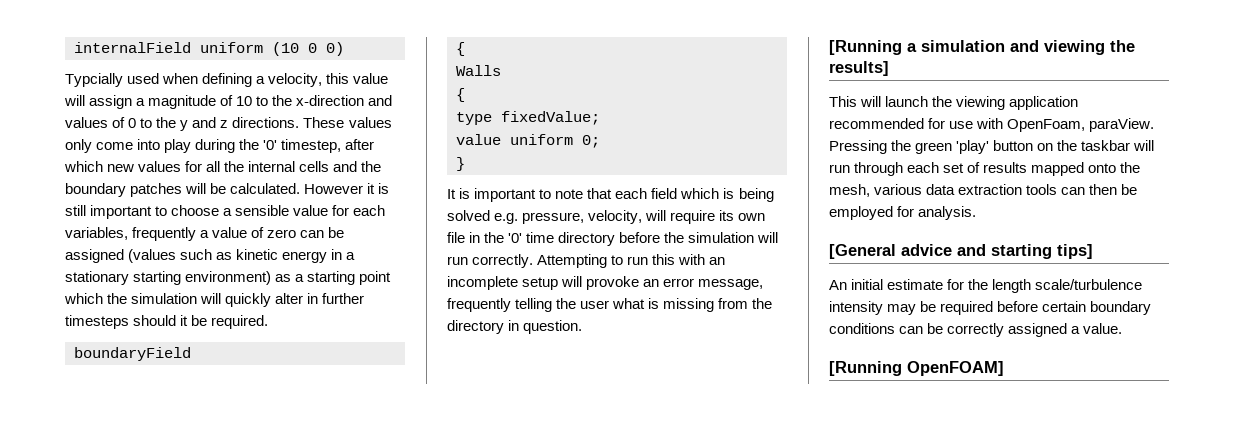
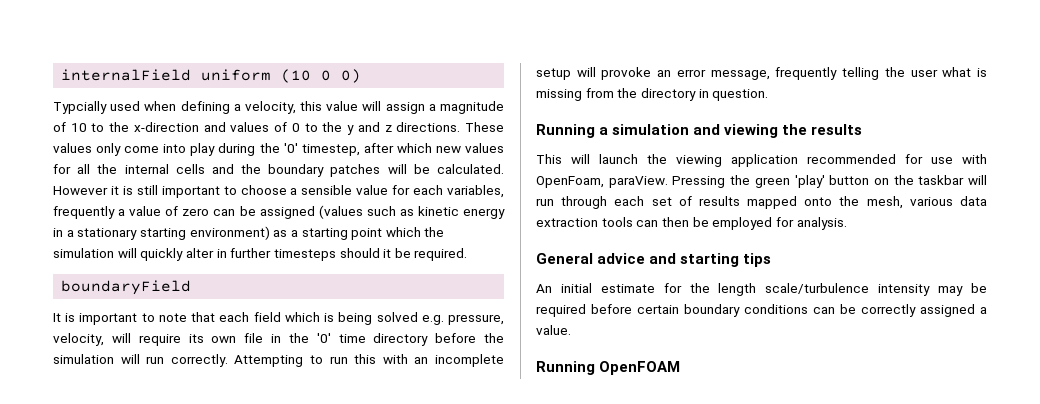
[456,42,465,56] [456,65,501,76] [456,88,465,102] [456,111,600,125] [456,134,600,148] [456,157,465,171] // { // Walls // { // type fixedValue; // value uniform 0; // } -> (192, 287) none
[829,40,902,55] [Running -> [536,124,595,138] Running
[829,61,889,76] results] -> [811,124,863,135] results
[829,244,896,259] [General -> [536,253,593,264] General
[1057,244,1093,259] tips] -> [743,253,772,267] tips
[829,361,1004,376] [Running OpenFOAM] -> [536,361,681,375] Running OpenFOAM

